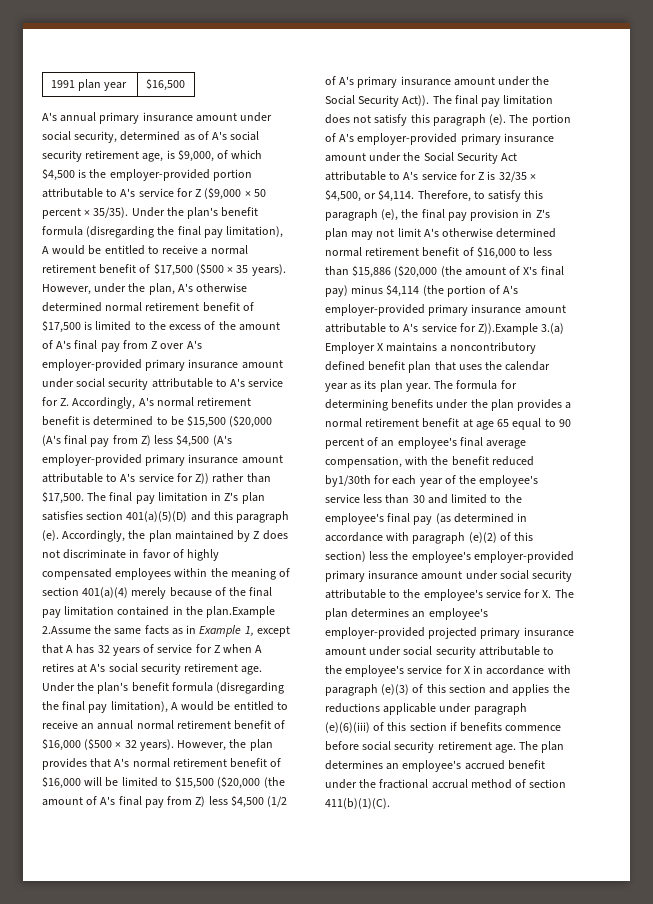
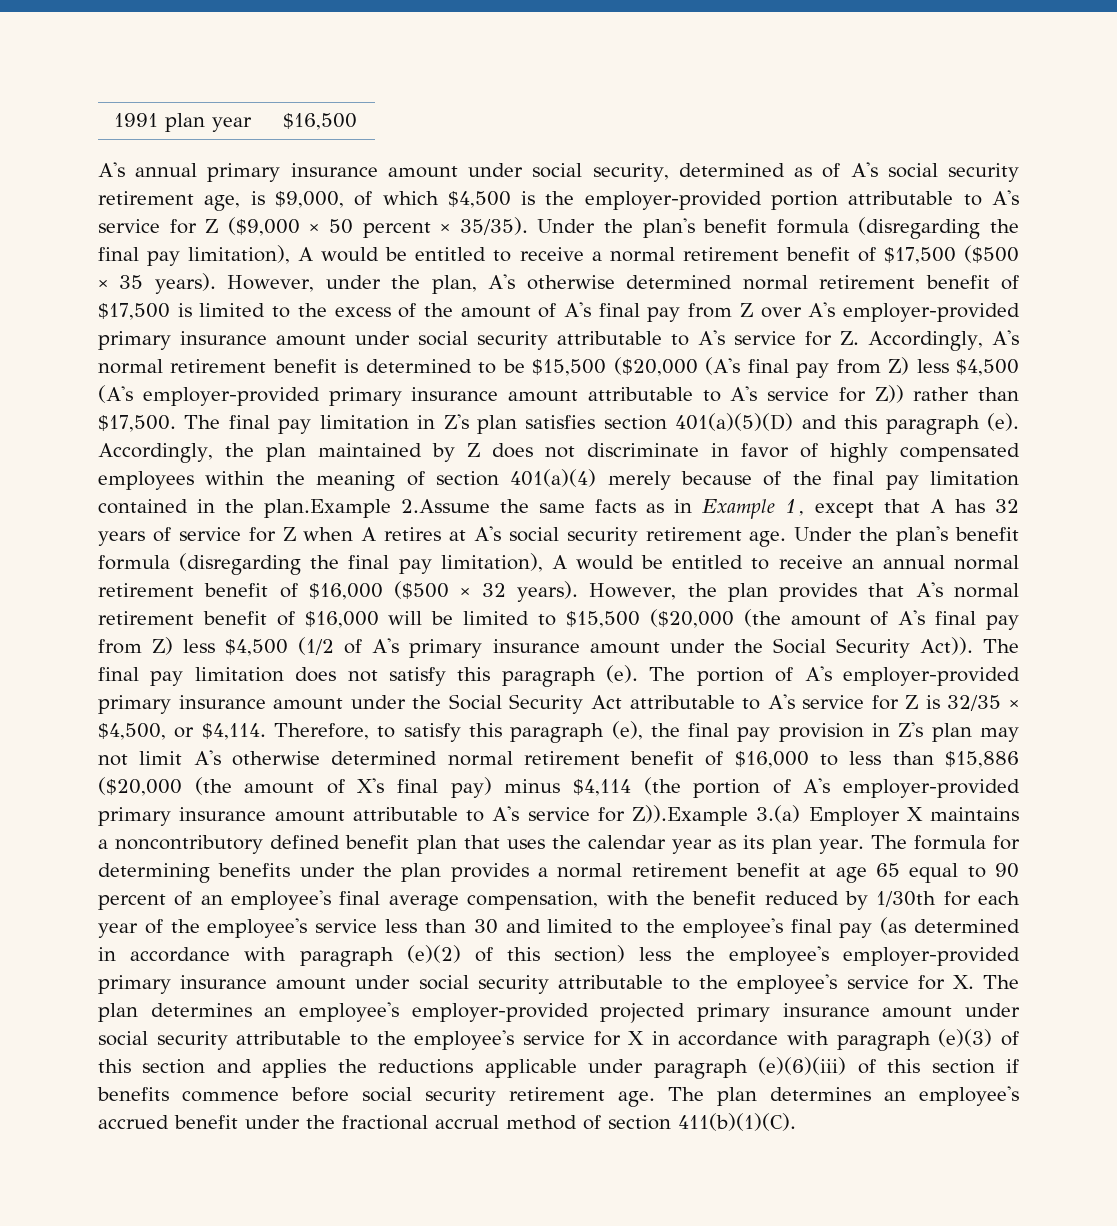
[325,475,371,487] by1/30th -> [844,891,937,910] by 1/30th

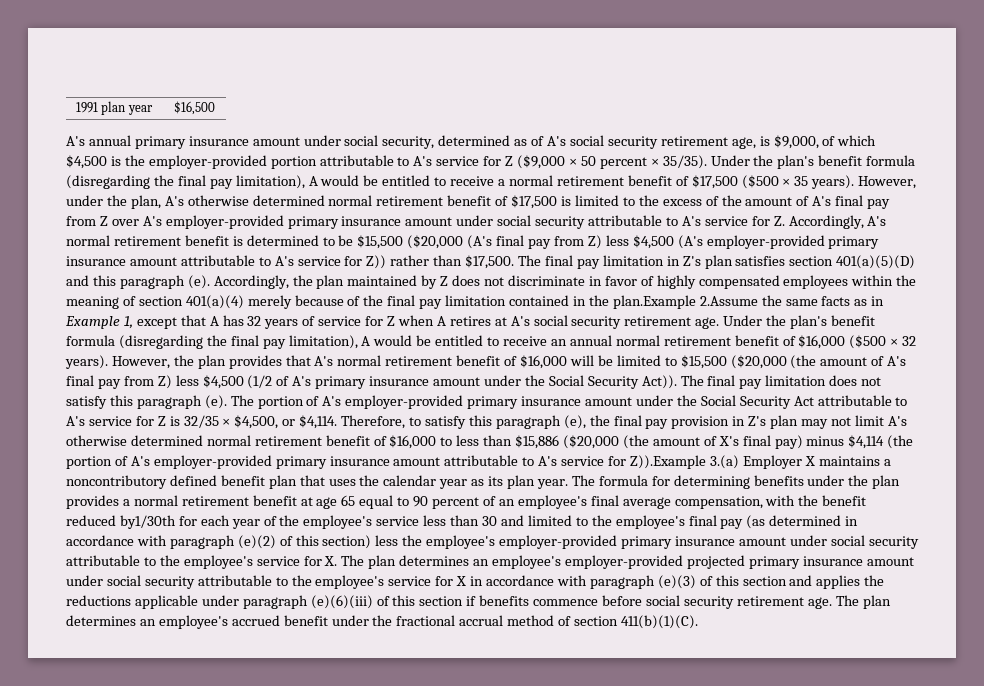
[844,891,937,910] by 1/30th -> [119,515,176,529] by1/30th

